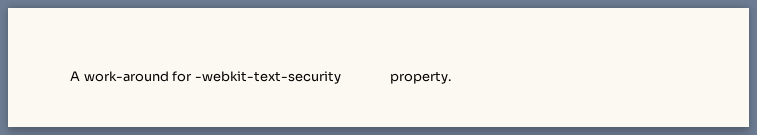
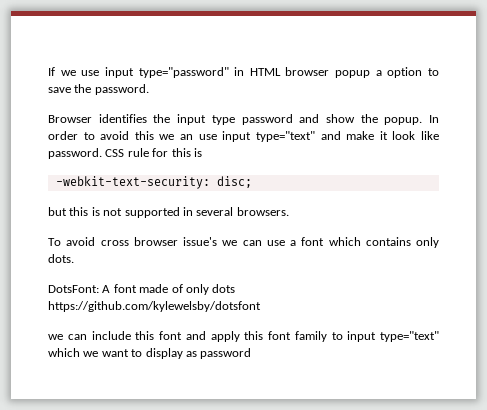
[70,71,451,84] A work-around for -webkit-text-security property. -> [48,67,439,78] [48,84,149,95] [48,114,439,125] [48,131,440,142] [48,148,202,159] [55,176,252,189] [48,207,289,218] [48,237,439,248] [48,254,74,263] [48,284,236,295] [48,301,261,312] [48,331,439,342] [48,348,252,359] If we use input type="password" in HTML browser popup a option to save the password. // Browser identifies the input type password and show the popup. In order to avoid this we an use input type="text" and make it look like password. CSS rule for this is // -webkit-text-security: disc; // but this is not supported in several browsers. // To avoid cross browser issue's we can use a font which contains only dots. // DotsFont: A font made of only dots https://github.com/kylewelsby/dotsfont // we can include this font and apply this font family to input type="text" which we want to display as password

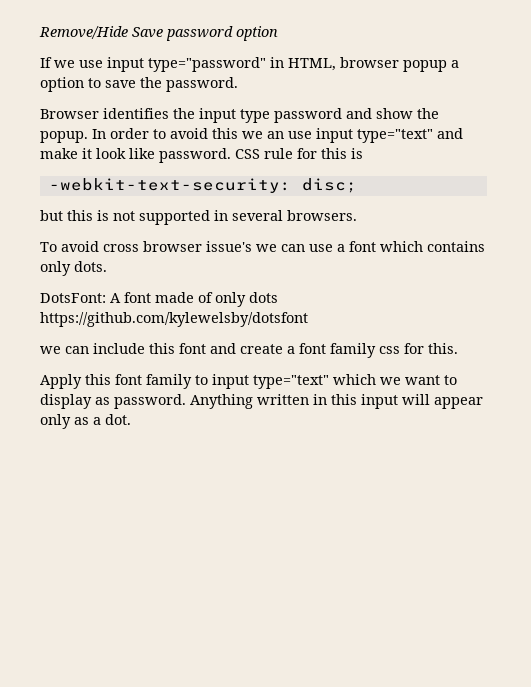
(48, 71) none -> [39,26,278,41] Remove/Hide Save password option //
[249,68,281,76] HTML -> [288,58,336,71] HTML,
[210,331,240,342] apply -> [240,343,458,358] [40,374,82,389] create a font family css for this. // Apply
[200,348,252,359] password -> [114,394,483,409] [40,414,131,429] password. Anything written in this input will appear only as a dot.

